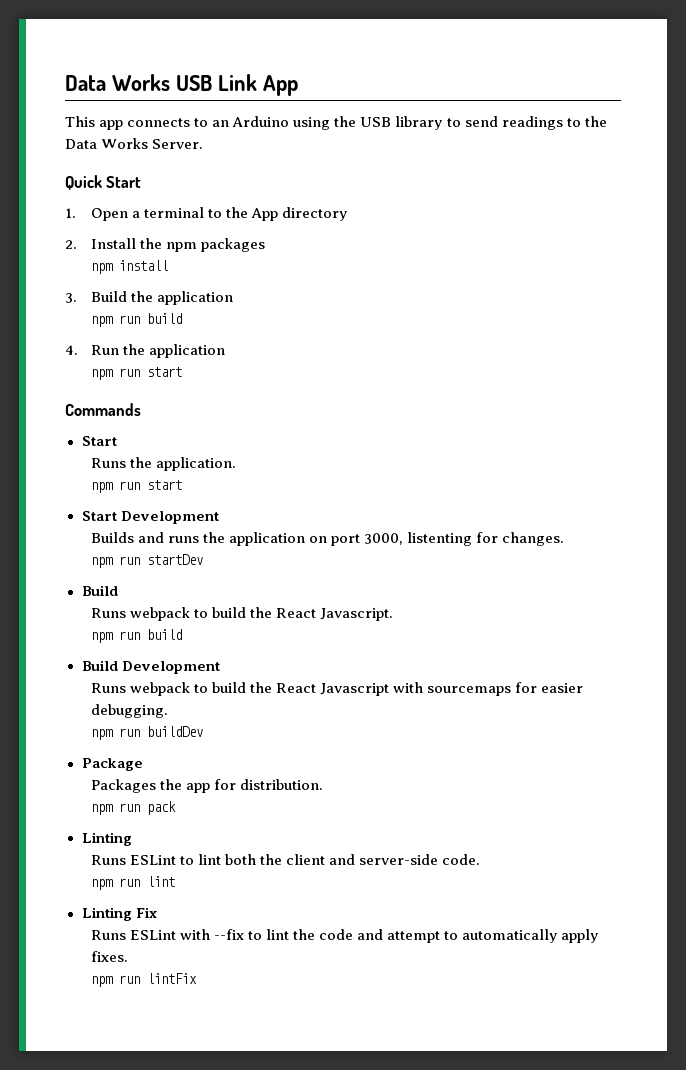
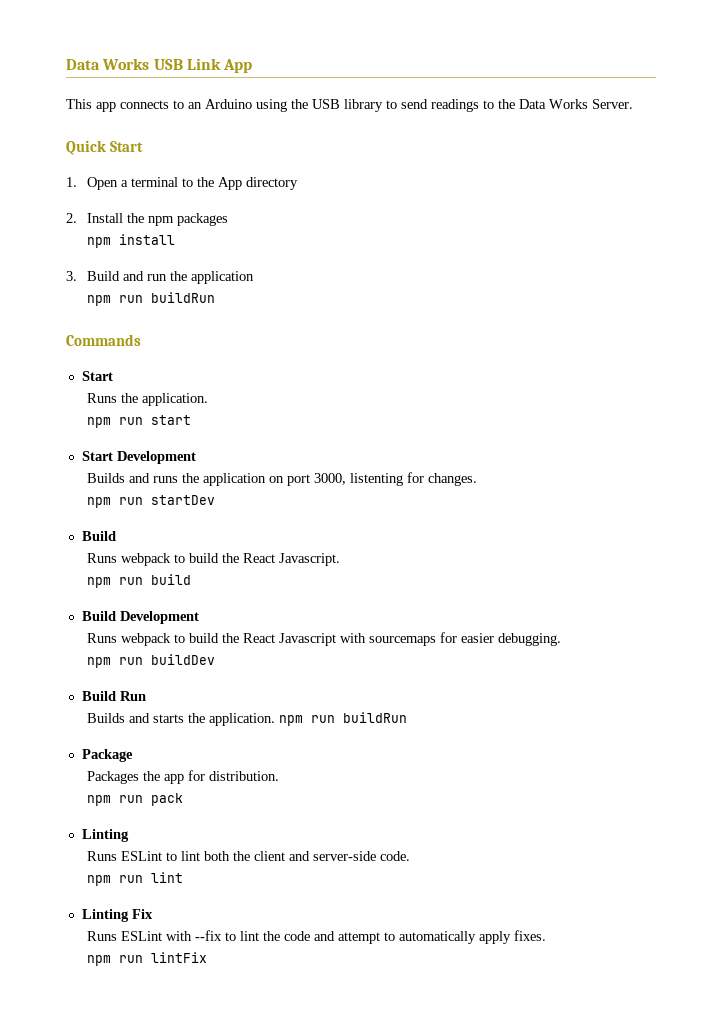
[130,291,233,305] [90,313,182,327] [65,344,225,358] [90,367,182,380] the application // npm run build // 4. Run the application // npm run start -> [122,271,254,284] [86,292,215,306] and run the application // npm run buildRun
(203, 731) none -> [81,691,146,701] [86,712,407,726] // Build Run // Builds and starts the application. npm run buildRun

